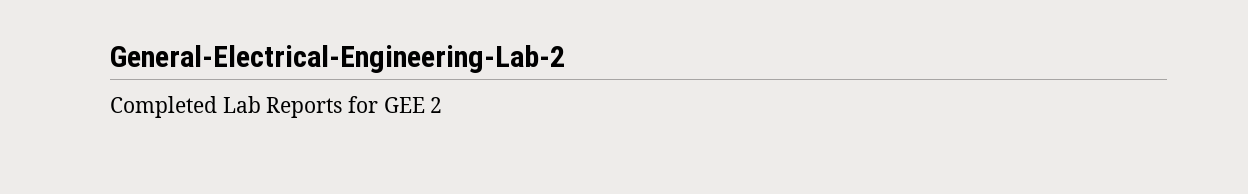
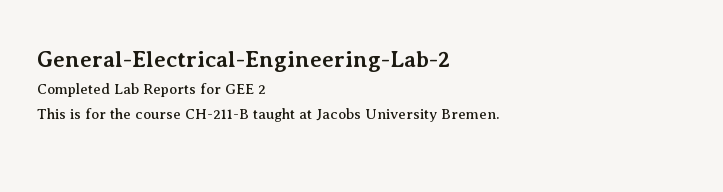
(443, 105) none -> [37,108,499,122] // This is for the course CH-211-B taught at Jacobs University Bremen.

